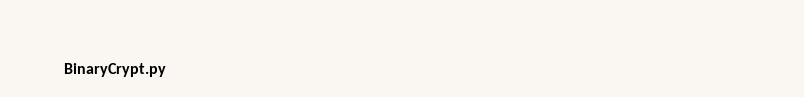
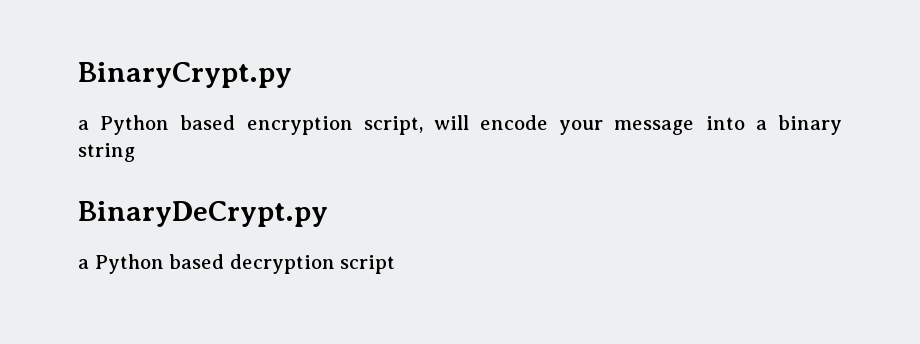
(166, 70) none -> [78,115,842,135] [78,143,135,162] [78,201,328,227] [78,254,396,274] // a Python based encryption script, will encode your message into a binary string // BinaryDeCrypt.py // a Python based decryption script

